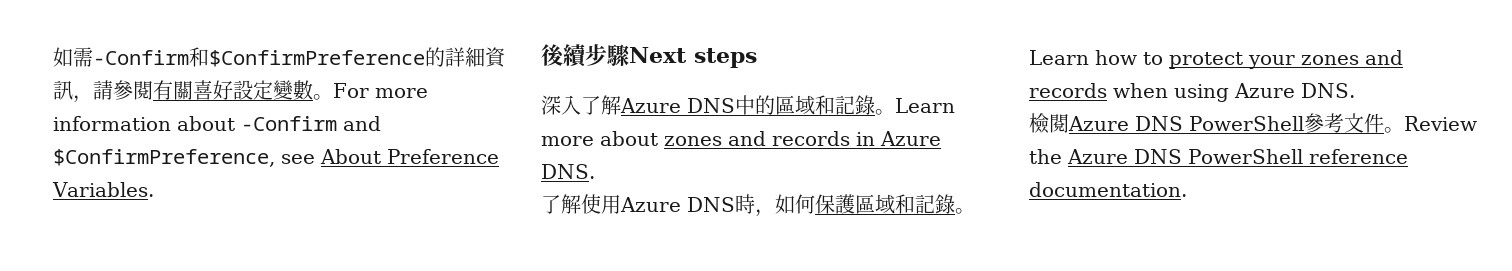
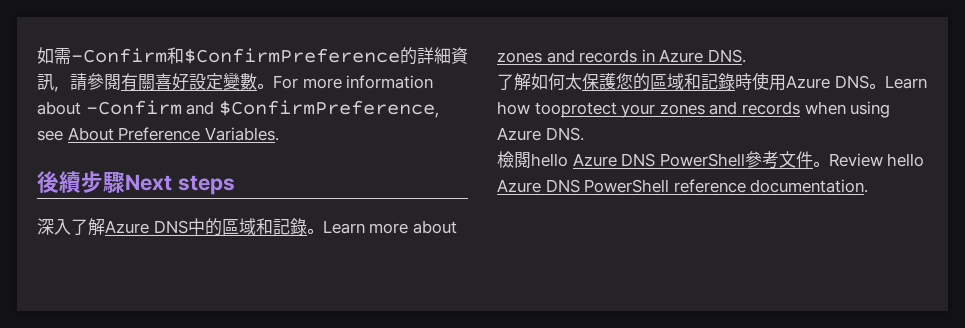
[581,194,955,217] 使用Azure DNS時，如何保護區域和記錄 -> [531,72,869,91] 如何太保護您的區域和記錄時使用Azure DNS
[1143,52,1243,69] to protect -> [534,102,617,118] tooprotect
(1069, 123) none -> [531,153,568,167] hello
[1029,149,1062,164] the -> [887,153,925,167] hello

